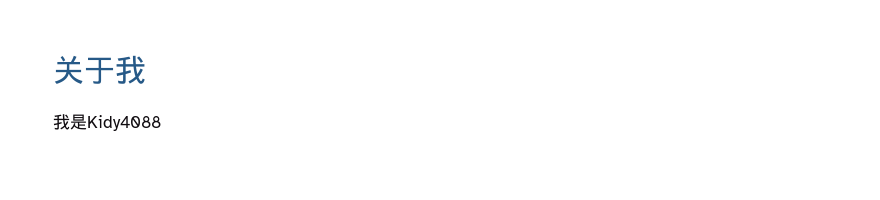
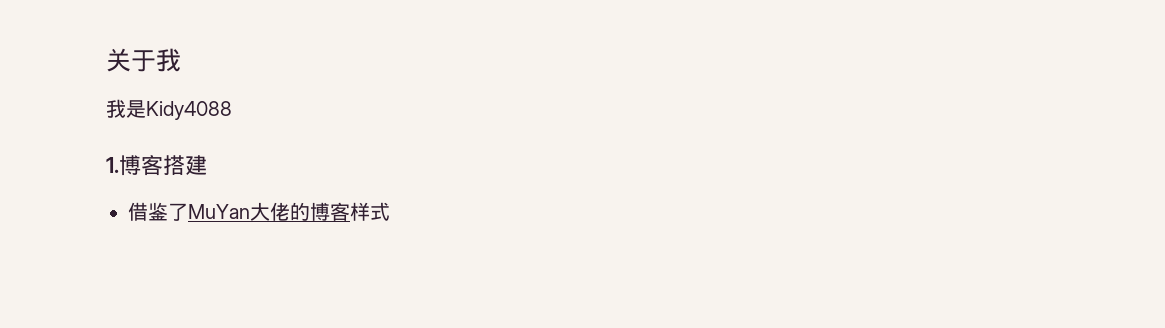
(161, 123) none -> [106,155,207,176] [128,202,390,221] // 1.博客搭建 // 借鉴了MuYan大佬的博客样式

